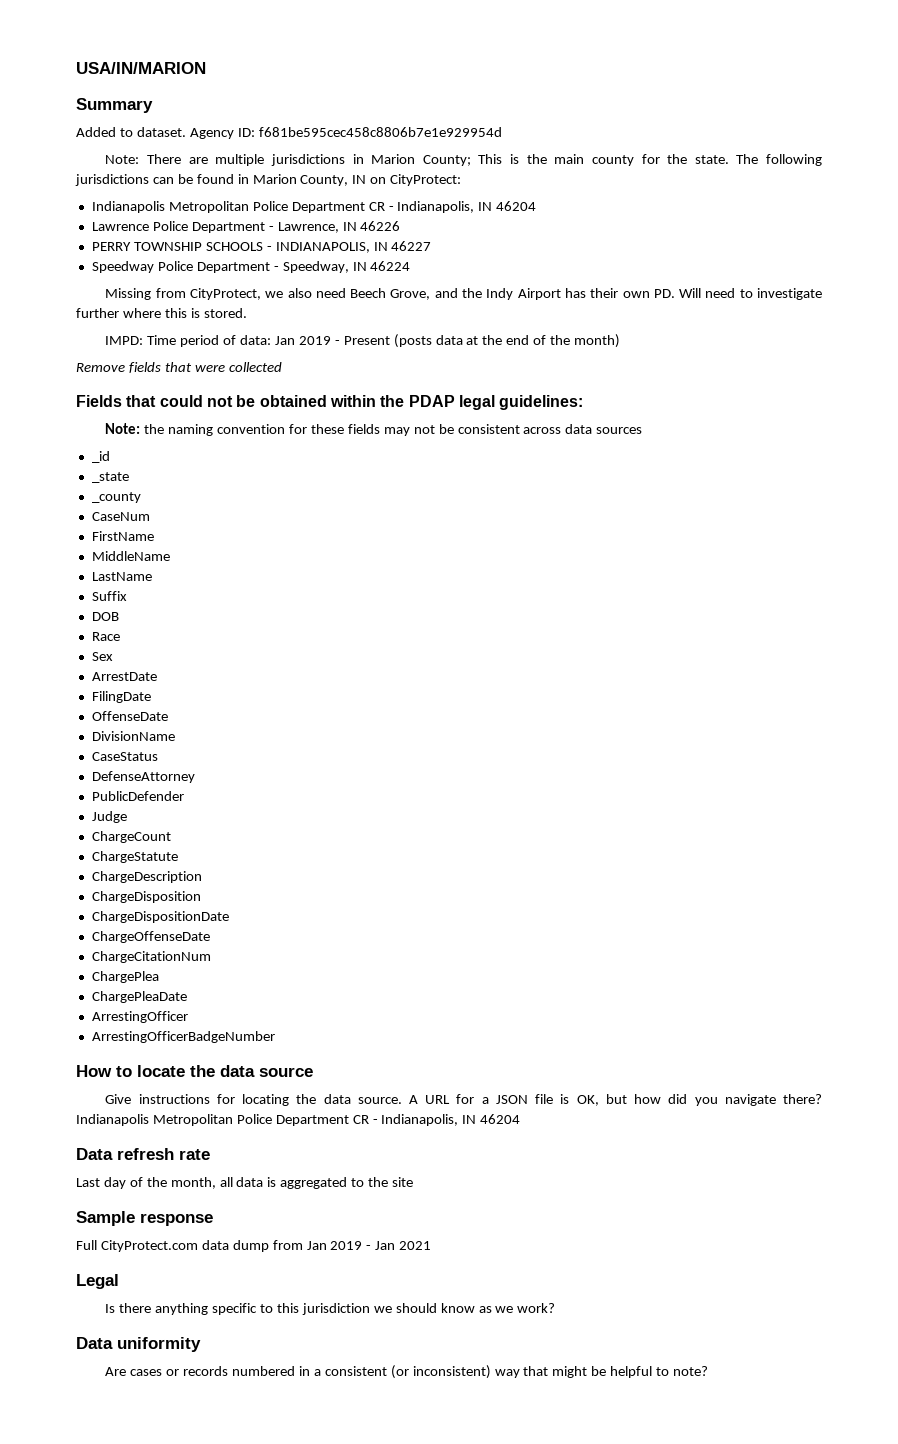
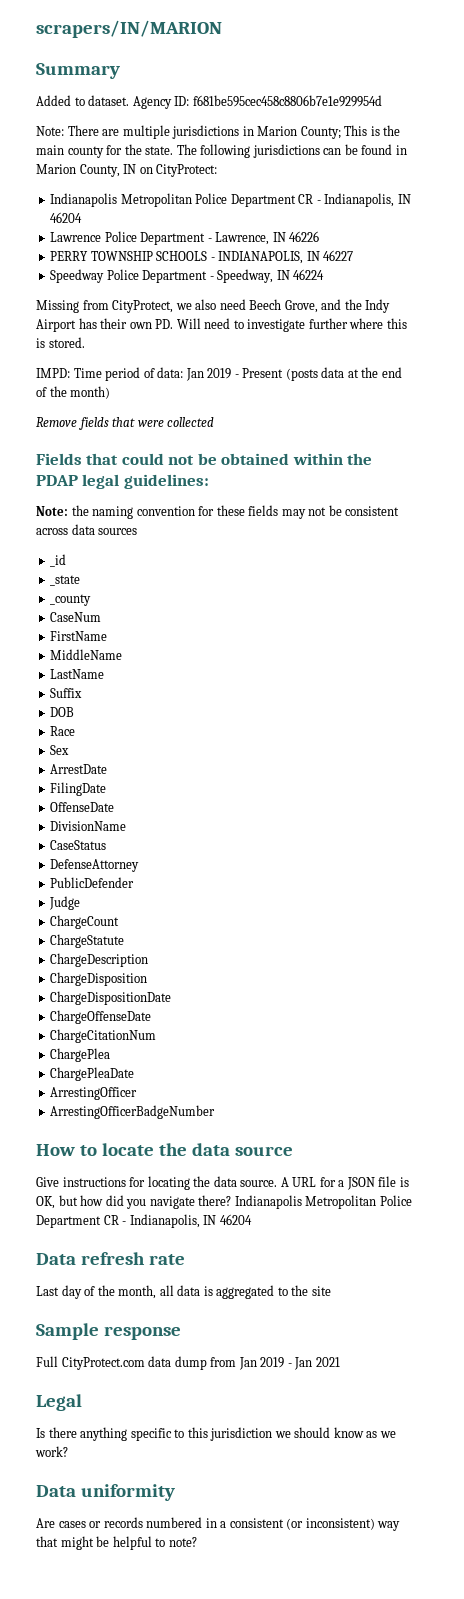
[76,62,206,74] USA/IN/MARION -> [36,20,222,38] scrapers/IN/MARION

